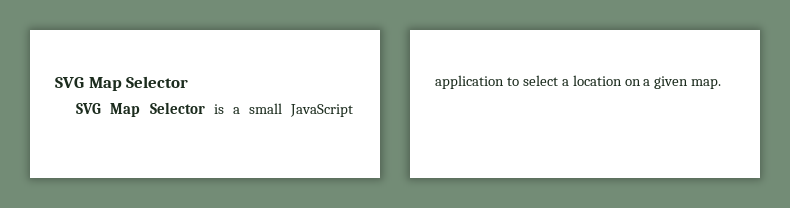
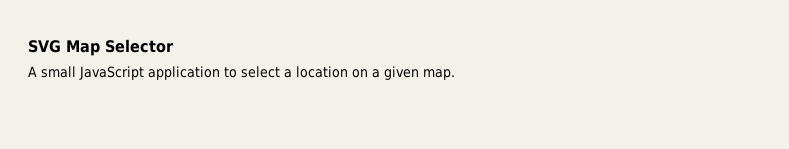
[76,102,240,117] SVG Map Selector is a -> [28,66,37,77] A

